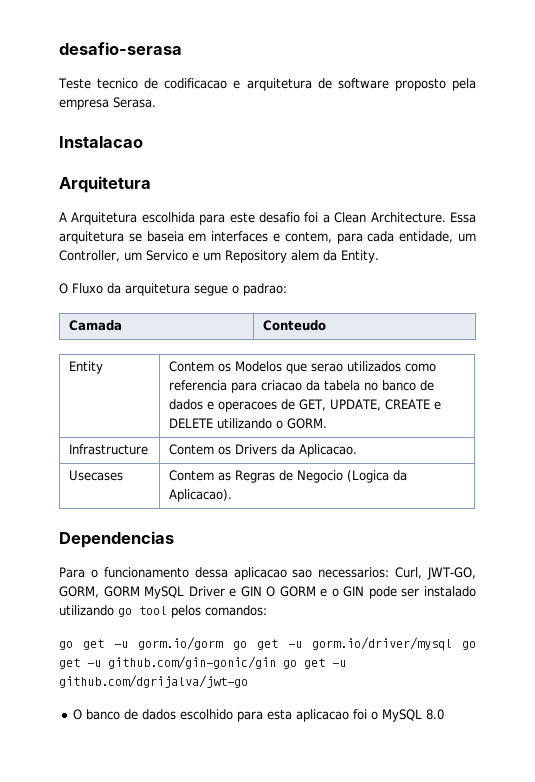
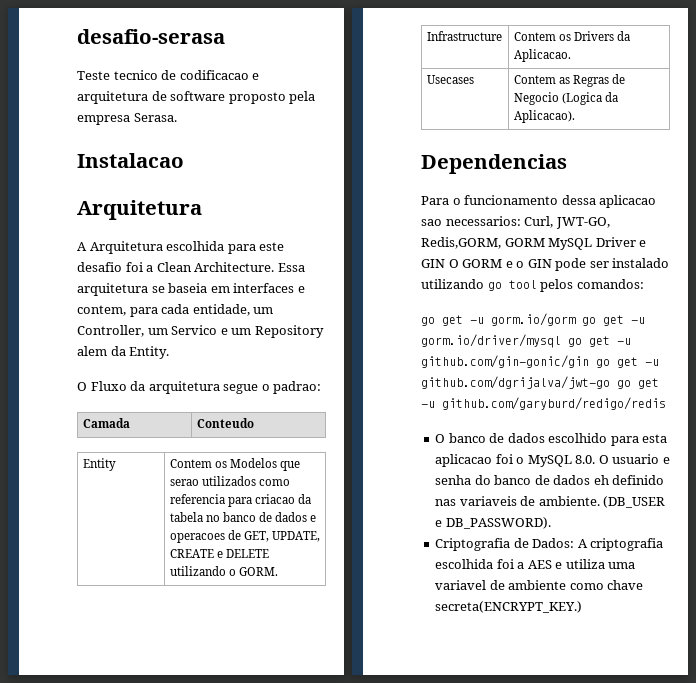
[59,586,99,598] GORM, -> [421,237,501,249] Redis,GORM,
(248, 681) none -> [617,378,659,389] [421,397,666,410] go get -u github.com/garyburd/redigo/redis
[426,709,445,720] 8.0 -> [575,454,670,464] [435,475,665,485] [435,496,666,508] [435,517,551,529] [435,538,664,551] [435,559,636,569] [435,580,644,590] [435,601,583,613] 8.0. O usuario e senha do banco de dados eh definido nas variaveis de ambiente. (DB_USER e DB_PASSWORD). // Criptografia de Dados: A criptografia escolhida foi a AES e utiliza uma variavel de ambiente como chave secreta(ENCRYPT_KEY.)

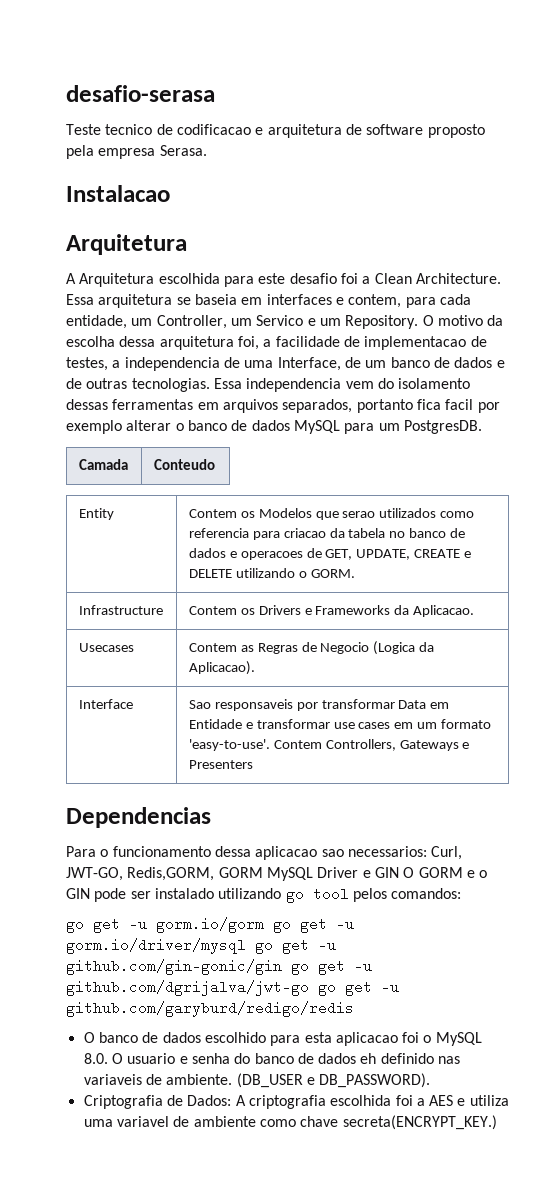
[254,325,324,338] [77,346,170,359] [77,381,322,394] Repository alem da Entity. // O Fluxo da arquitetura segue o padrao: -> [345,315,504,329] [66,336,487,350] [66,357,505,371] [66,378,471,392] [66,399,500,413] [66,420,482,434] Repository. O motivo da escolha dessa arquitetura foi, a facilidade de implementacao de testes, a independencia de uma Interface, de um banco de dados e de outras tecnologias. Essa independencia vem do isolamento dessas ferramentas em arquivos separados, portanto fica facil por exemplo alterar o banco de dados MySQL para um PostgresDB.
(614, 36) none -> [304,605,391,615] e Frameworks
(575, 116) none -> [78,699,133,709] [188,699,450,711] [188,719,492,729] [188,739,470,751] [188,760,253,769] // Interface | Sao responsaveis por transformar Data em Entidade e transformar use cases em um formato 'easy-to-use'. Contem Controllers, Gateways e Presenters

